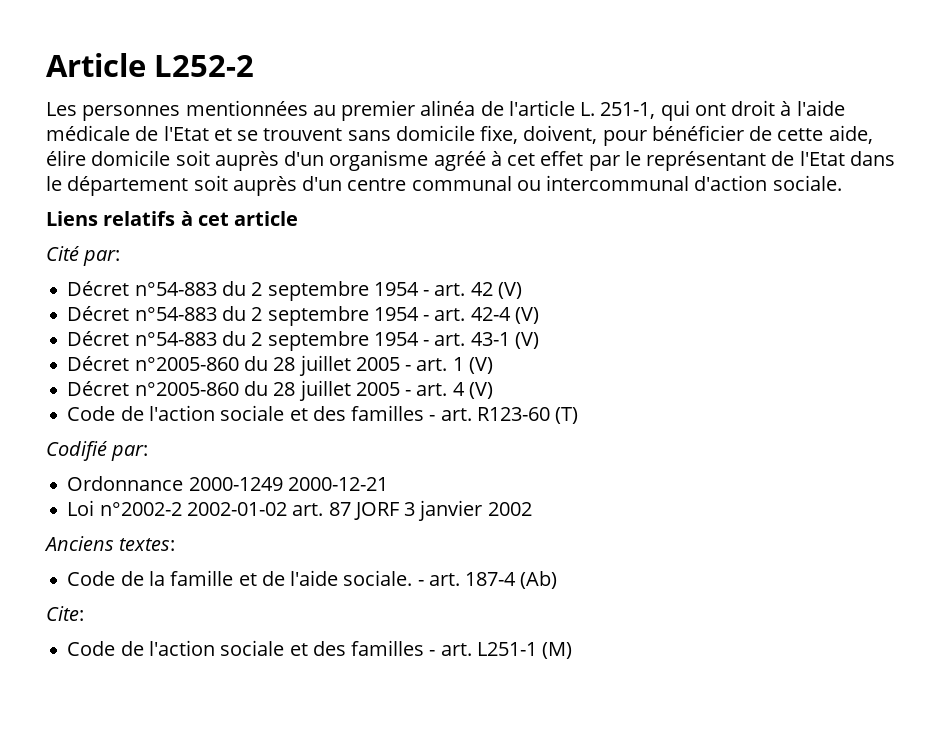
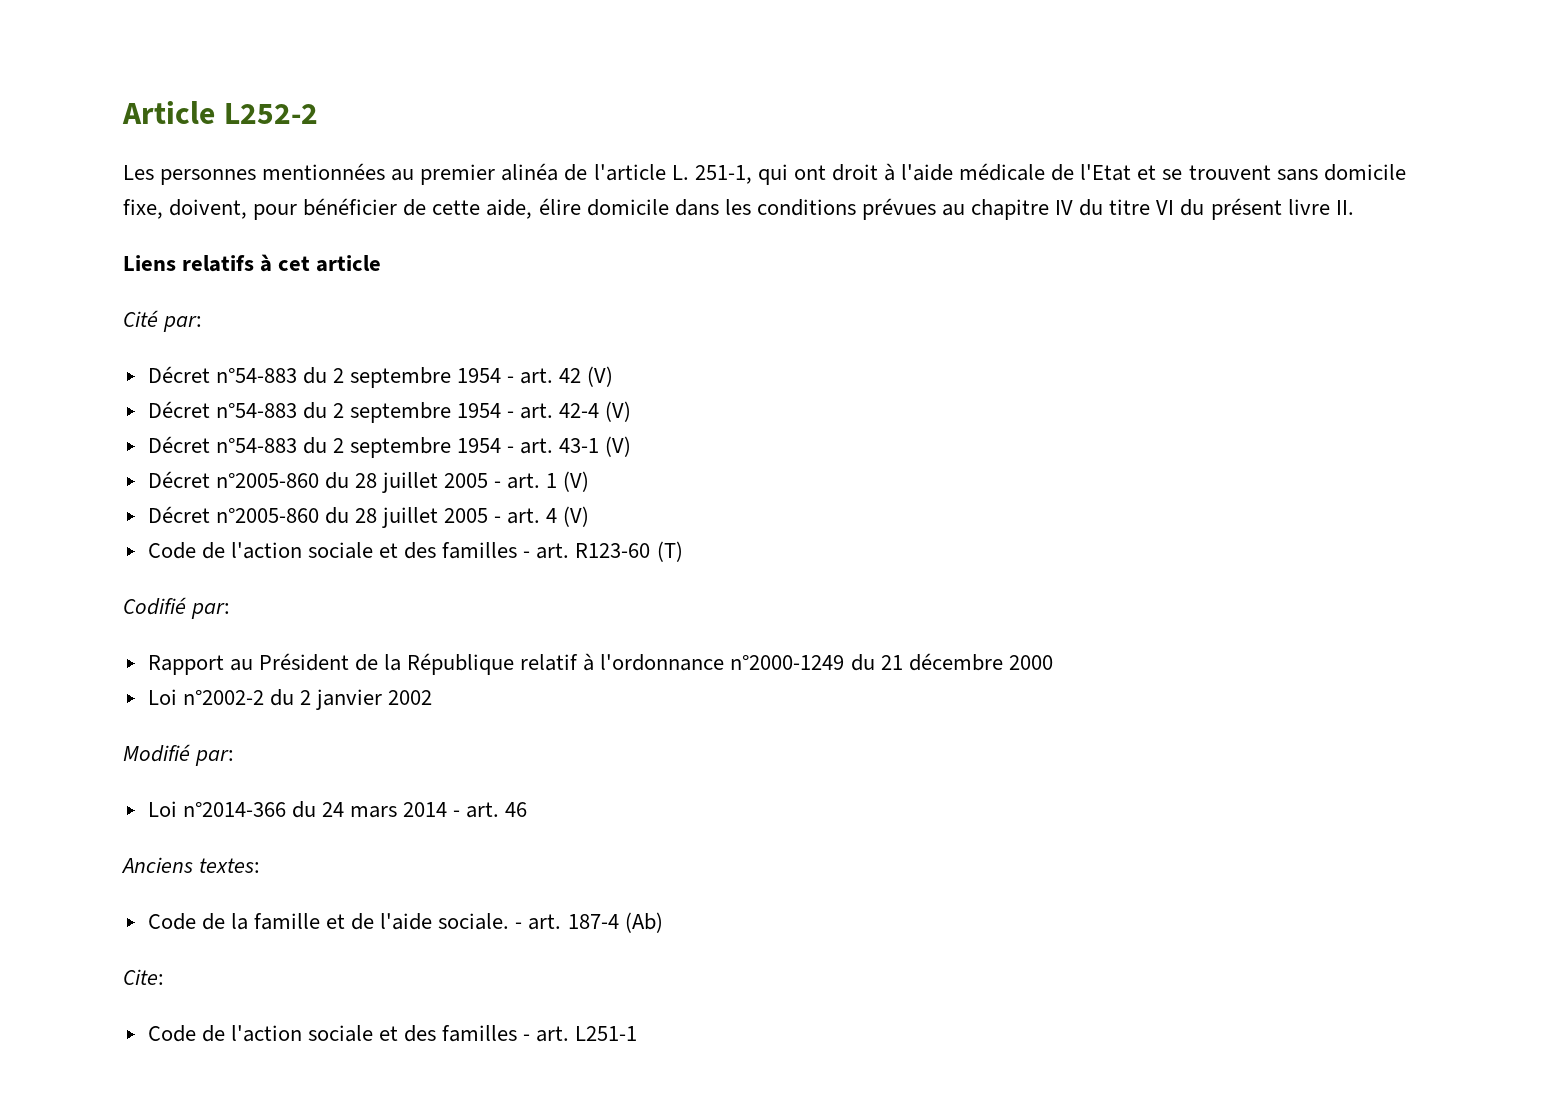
[175,150,895,171] [46,175,842,196] soit auprès d'un organisme agréé à cet effet par le représentant de l'Etat dans le département soit auprès d'un centre communal ou intercommunal d'action sociale. -> [674,198,1354,220] dans les conditions prévues au chapitre IV du titre VI du présent livre II.
[67,476,388,491] [67,500,532,521] Ordonnance 2000-1249 2000-12-21 // Loi n°2002-2 2002-01-02 art. 87 JORF 3 janvier 2002 -> [147,653,1053,675] [147,689,433,710] [123,744,235,766] [147,801,528,818] Rapport au Président de la République relatif à l'ordonnance n°2000-1249 du 21 décembre 2000 // Loi n°2002-2 du 2 janvier 2002 // Modifié par: // Loi n°2014-366 du 24 mars 2014 - art. 46
[542,642,573,659] (M) -> (638, 1033) none

